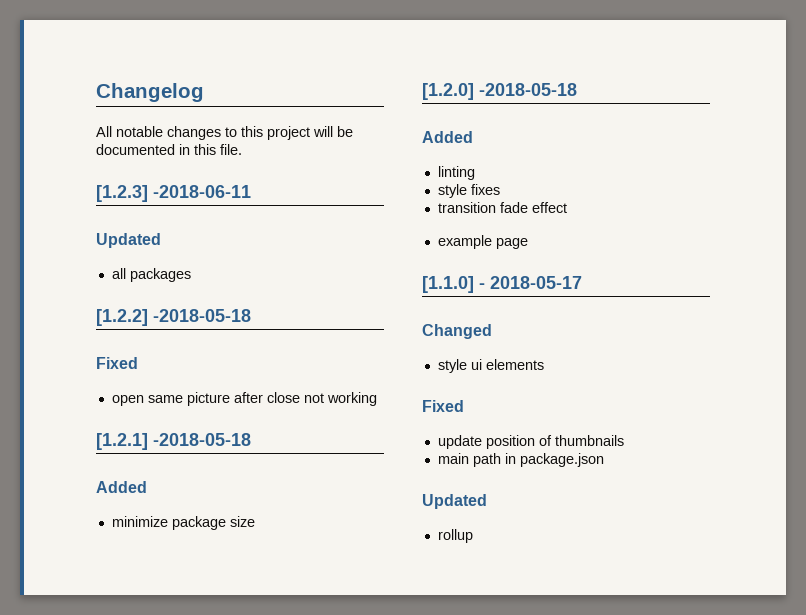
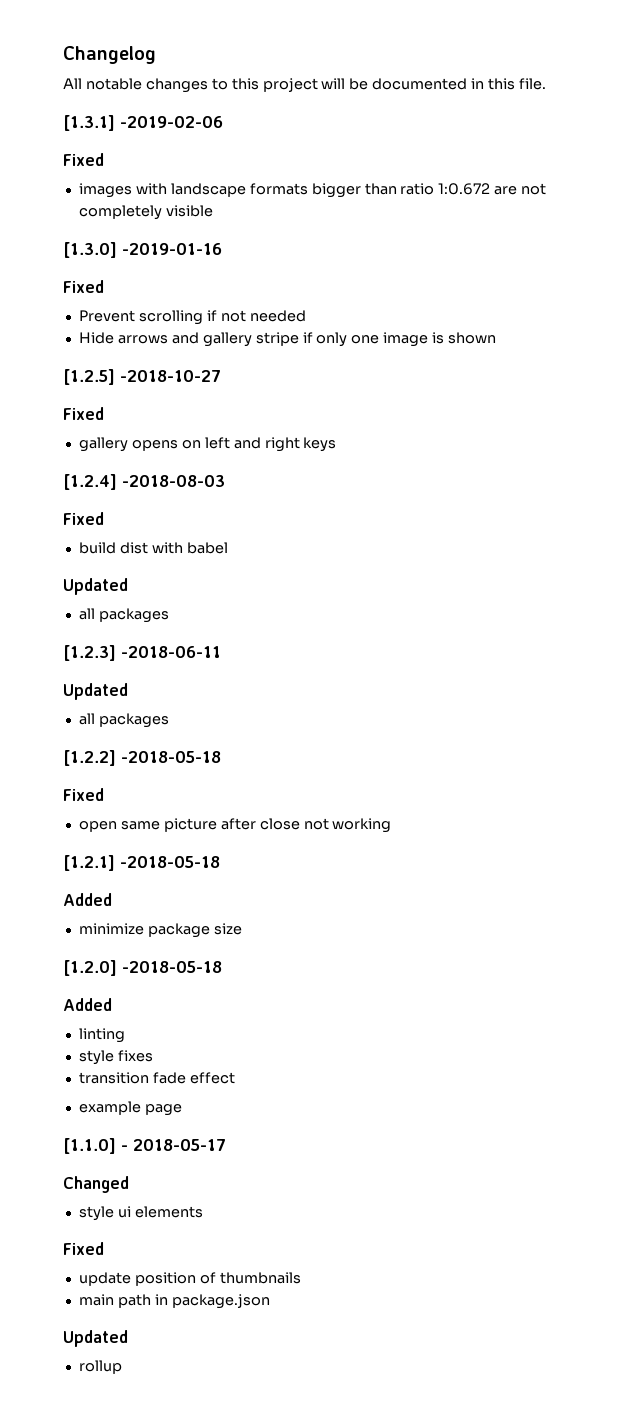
(242, 149) none -> [63,115,223,131] [63,153,104,166] [78,183,547,198] [78,205,213,220] [63,242,222,258] [63,280,104,293] [78,310,306,325] [78,332,497,347] [63,369,221,385] [63,407,104,420] [78,437,337,452] [63,474,225,490] [63,512,104,525] [78,542,228,554] [63,578,128,595] [78,608,169,623] // [1.3.1] -2019-02-06 // Fixed // images with landscape formats bigger than ratio 1:0.672 are not completely visible // [1.3.0] -2019-01-16 // Fixed // Prevent scrolling if not needed // Hide arrows and gallery stripe if only one image is shown // [1.2.5] -2018-10-27 // Fixed // gallery opens on left and right keys // [1.2.4] -2018-08-03 // Fixed // build dist with babel // Updated // all packages

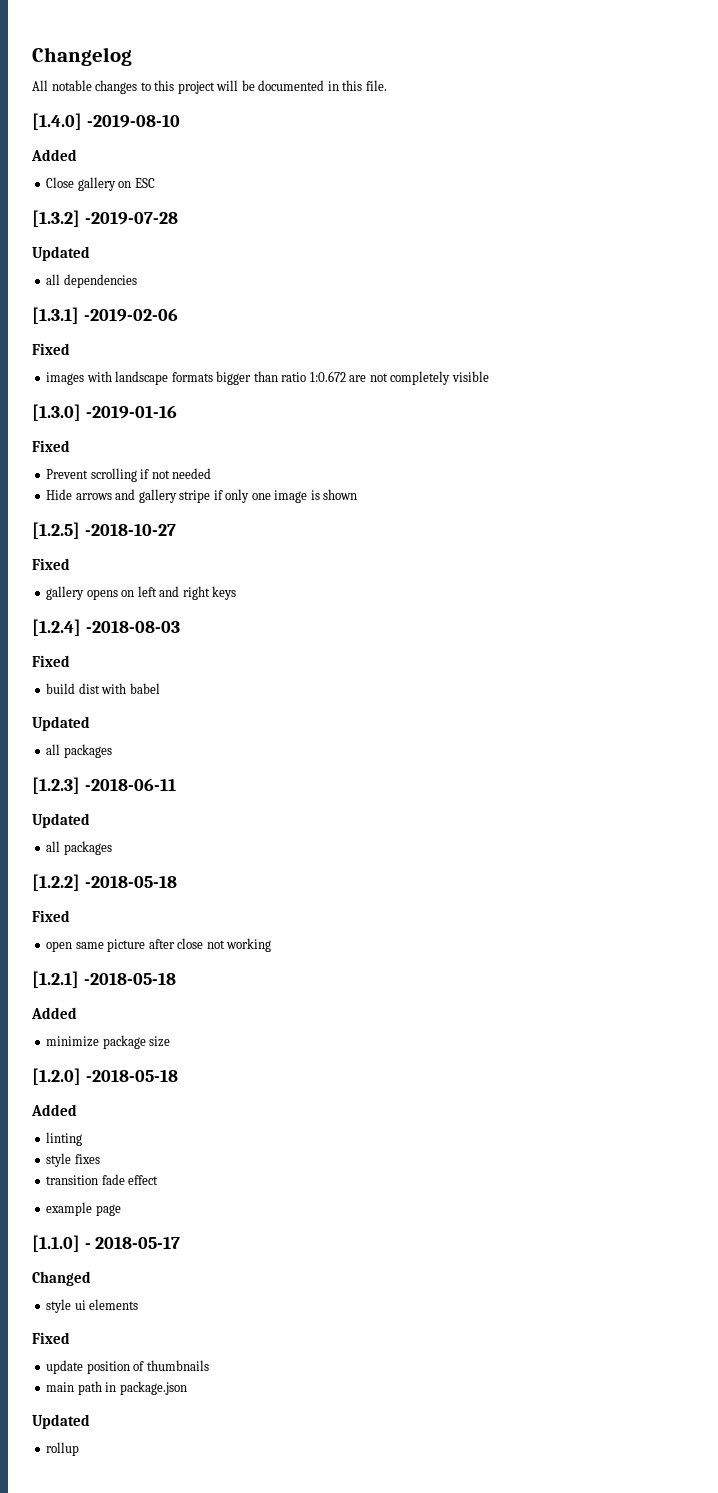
(547, 84) none -> [32,113,180,130] [31,149,77,161] [46,177,155,191] [32,210,178,227] [32,246,90,261] [46,274,137,288] // [1.4.0] -2019-08-10 // Added // Close gallery on ESC // [1.3.2] -2019-07-28 // Updated // all dependencies

